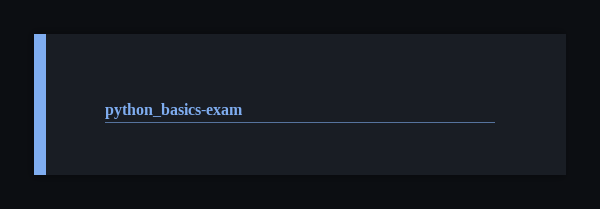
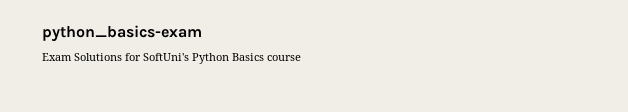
(243, 111) none -> [42,53,301,64] // Exam Solutions for SoftUni's Python Basics course

